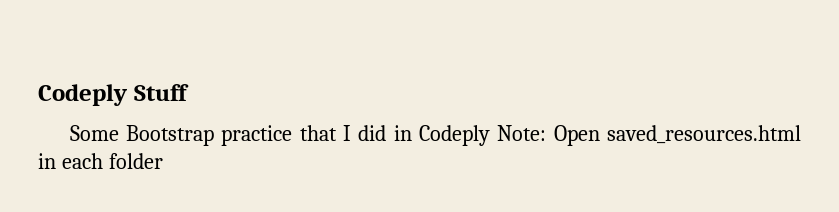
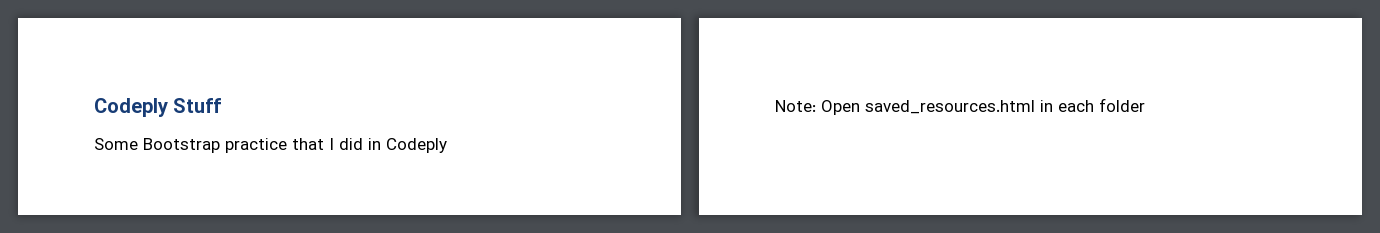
(491, 135) none -> (447, 145) //

